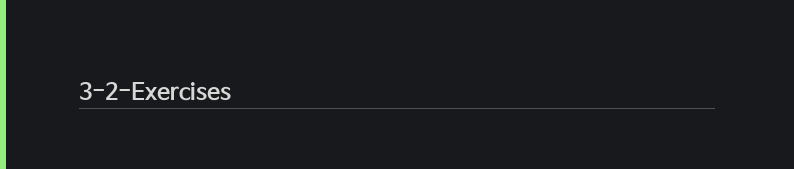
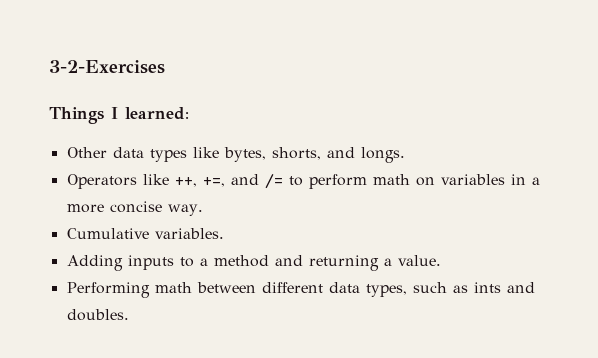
(231, 91) none -> [49,107,189,124] [66,147,405,163] [66,173,540,189] [66,201,203,216] [66,228,224,239] [66,255,441,271] [66,282,535,298] [66,309,129,321] // Things I learned: // Other data types like bytes, shorts, and longs. // Operators like ++, +=, and /= to perform math on variables in a more concise way. // Cumulative variables. // Adding inputs to a method and returning a value. // Performing math between different data types, such as ints and doubles.

